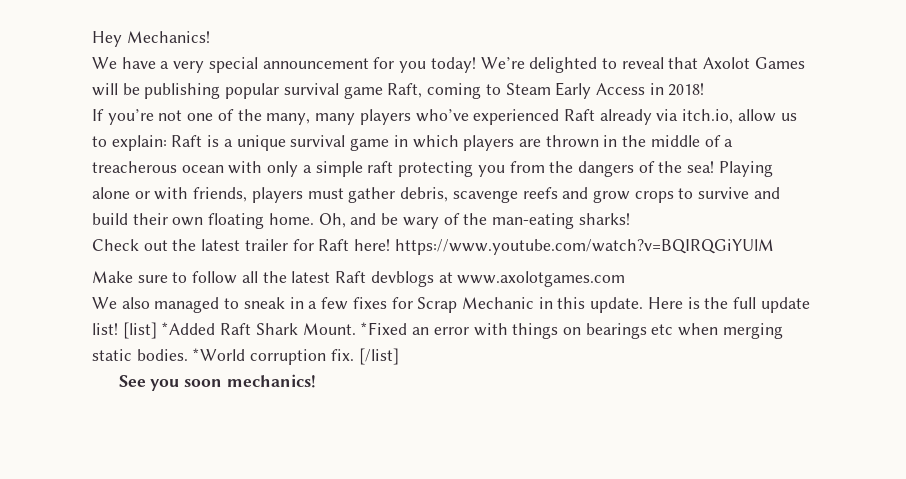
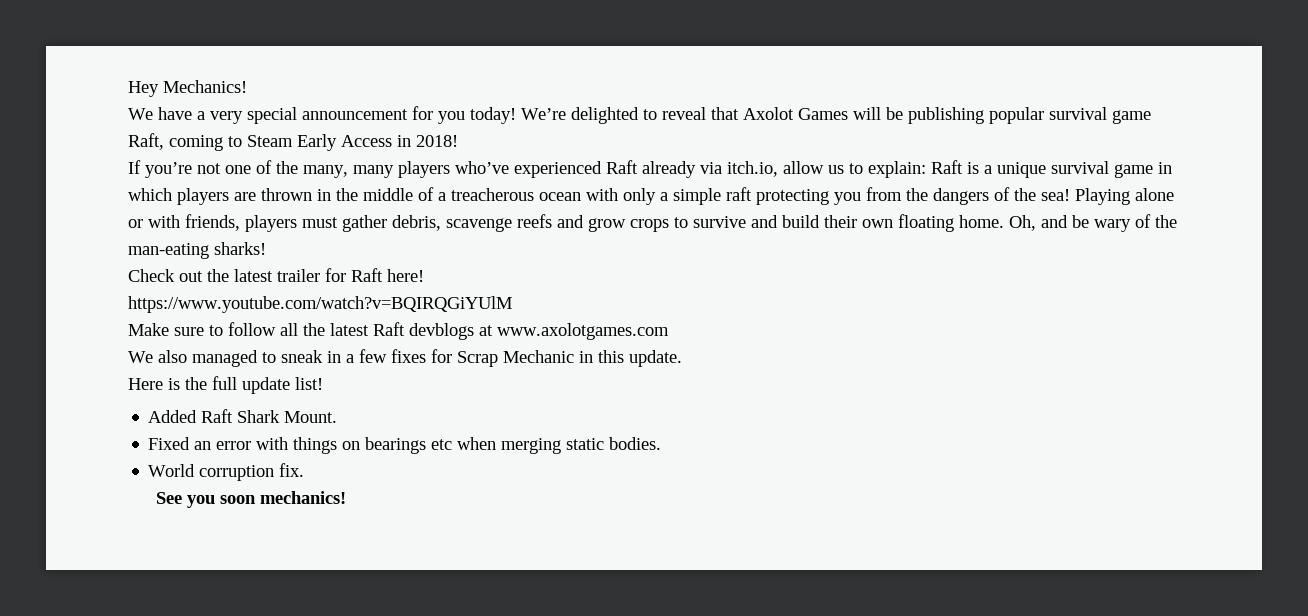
(391, 245) none -> (424, 275) //
(644, 305) none -> (682, 358) //
[122,322,216,339] [list] *Added -> [148,410,198,423] // Added
[360,322,408,335] *Fixed -> [148,437,191,450] // Fixed
[192,348,246,361] *World -> [148,464,196,477] // World
[358,348,399,365] [/list] -> (305, 470) none

